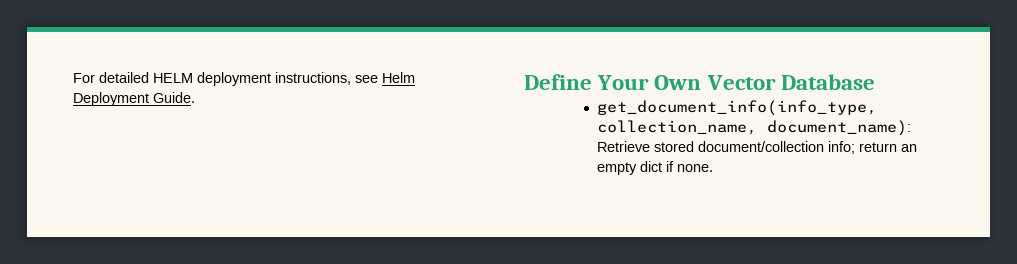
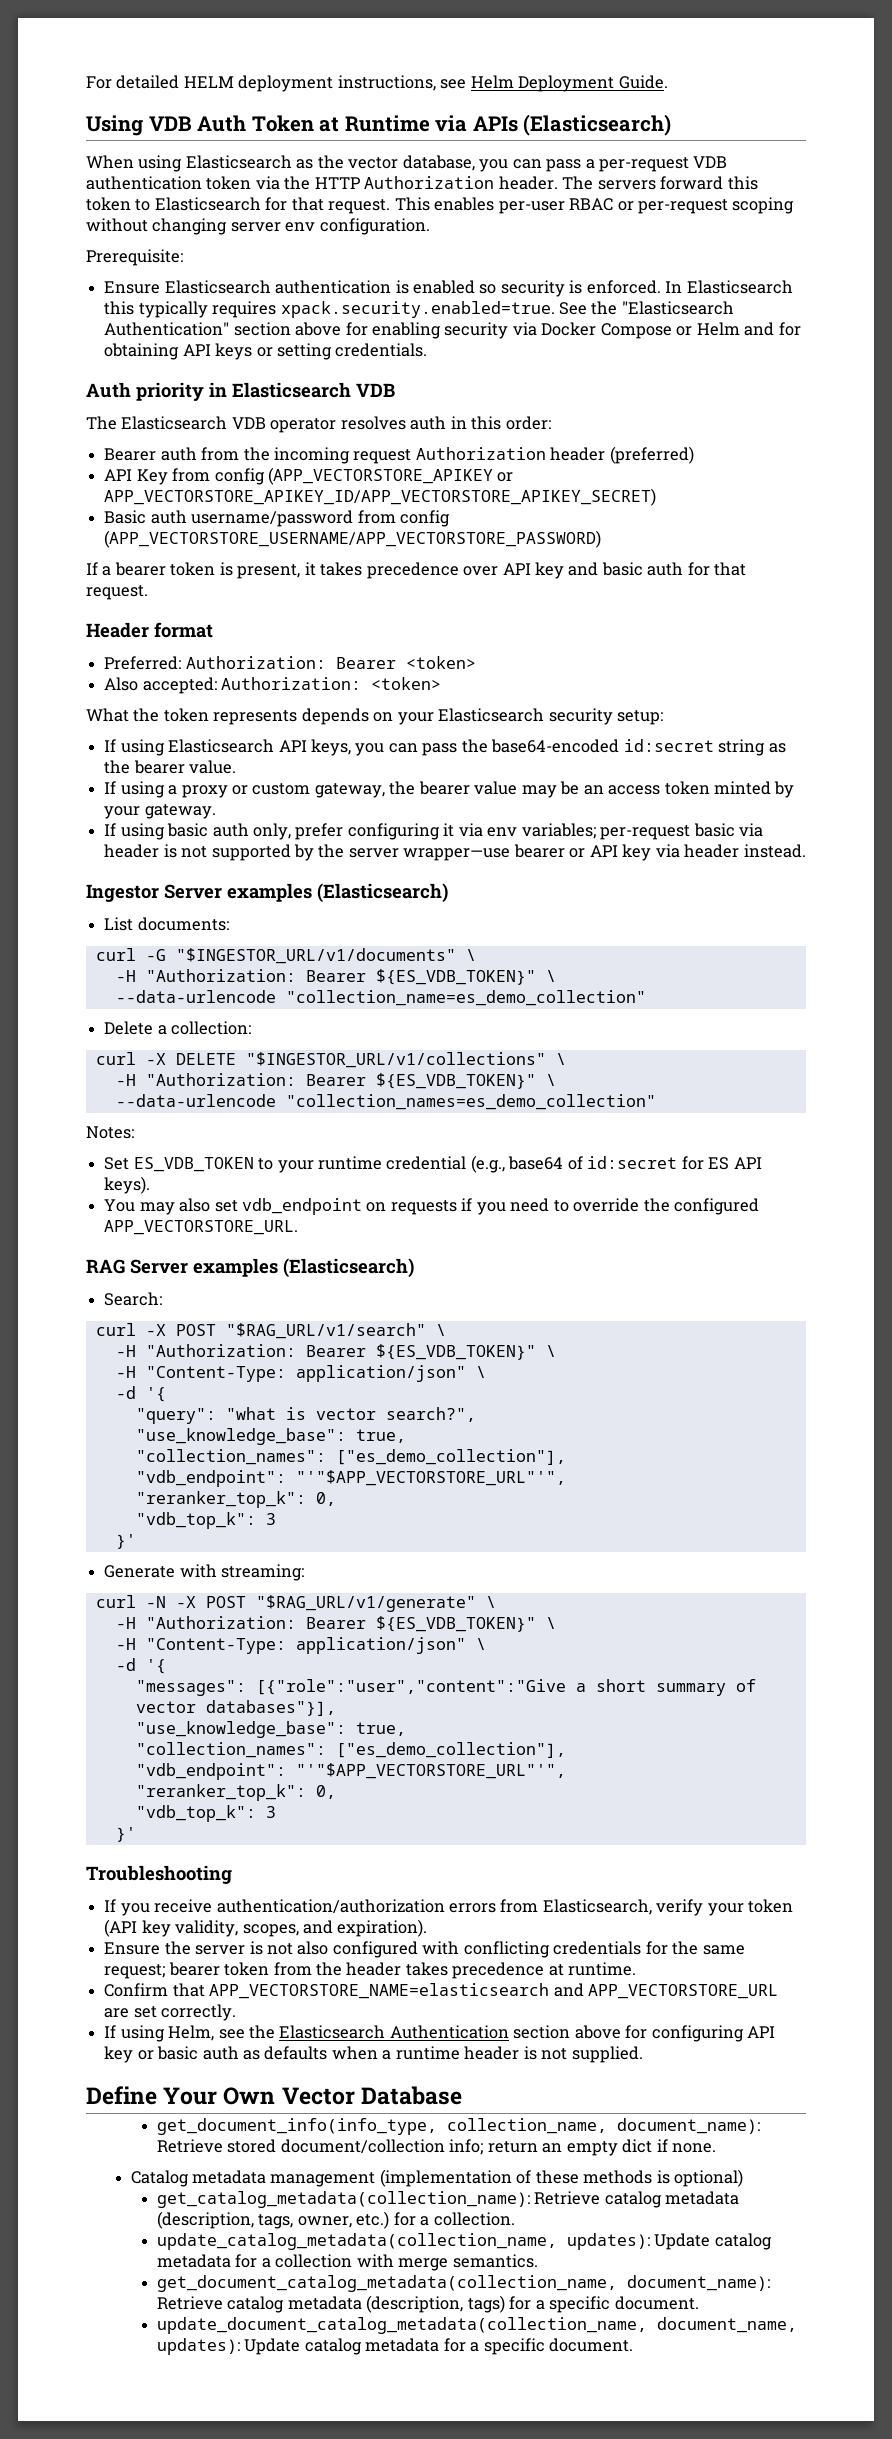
(195, 97) none -> [86,114,672,136] [86,155,728,172] [86,176,758,190] [86,197,795,214] [86,218,430,235] [86,249,183,266] [104,280,793,297] [104,301,734,318] [104,322,801,339] [104,343,428,360] [86,382,395,401] [86,416,551,433] [104,446,694,464] [104,467,514,485] [104,488,657,506] [104,510,450,527] [104,530,602,548] [86,562,747,579] [86,585,148,600] [86,622,213,638] [104,656,476,670] [104,677,442,694] [86,708,664,725] [104,739,786,756] [104,760,237,774] [104,781,795,798] [104,804,216,819] [104,823,764,840] [104,844,806,861] [86,883,448,903] [104,917,229,931] [95,948,476,964] [115,969,556,985] [115,990,646,1006] [104,1021,252,1035] [95,1052,566,1068] [115,1073,556,1089] [115,1094,656,1110] [86,1126,134,1139] [104,1155,762,1173] [104,1176,151,1194] [104,1198,760,1215] [104,1220,299,1235] [86,1258,414,1278] [104,1292,163,1306] [95,1323,446,1339] [115,1344,556,1360] [115,1365,486,1382] [115,1386,166,1402] [135,1407,476,1424] [135,1428,406,1445] [135,1449,566,1465] [135,1470,566,1487] [135,1491,336,1508] [135,1512,276,1529] [115,1534,136,1549] [104,1564,305,1581] [95,1595,496,1612] [115,1616,556,1632] [115,1637,486,1654] [115,1658,166,1674] [135,1679,756,1696] [135,1700,336,1716] [135,1721,406,1738] [135,1742,566,1758] [135,1763,566,1780] [135,1784,336,1801] [135,1805,276,1822] [115,1827,136,1842] [86,1865,232,1884] [104,1899,794,1916] [104,1919,428,1937] [104,1941,745,1958] [104,1962,637,1979] [104,1983,778,1999] [104,2004,237,2021] [104,2025,776,2042] [104,2046,643,2063] // Using VDB Auth Token at Runtime via APIs (Elasticsearch) // When using Elasticsearch as the vector database, you can pass a per-request VDB authentication token via the HTTP Authorization header. The servers forward this token to Elasticsearch for that request. This enables per-user RBAC or per-request scoping without changing server env configuration. // Prerequisite: // Ensure Elasticsearch authentication is enabled so security is enforced. In Elasticsearch this typically requires xpack.security.enabled=true. See the "Elasticsearch Authentication" section above for enabling security via Docker Compose or Helm and for obtaining API keys or setting credentials. // Auth priority in Elasticsearch VDB // The Elasticsearch VDB operator resolves auth in this order: // Bearer auth from the incoming request Authorization header (preferred) // API Key from config (APP_VECTORSTORE_APIKEY or APP_VECTORSTORE_APIKEY_ID/APP_VECTORSTORE_APIKEY_SECRET) // Basic auth username/password from config (APP_VECTORSTORE_USERNAME/APP_VECTORSTORE_PASSWORD) // If a bearer token is present, it takes precedence over API key and basic auth for that request. // Header format // Preferred: Authorization: Bearer <token> // Also accepted: Authorization: <token> // What the token represents depends on your Elasticsearch security setup: // If using Elasticsearch API keys, you can pass the base64-encoded id:secret string as the bearer value. // If using a proxy or custom gateway, the bearer value may be an access token minted by your gateway. // If using basic auth only, prefer configuring it via env variables; per-request basic via header is not supported by the server wrapper—use bearer or API key via header instead. // Ingestor Server examples (Elasticsearch) // List documents: // curl -G "$INGESTOR_URL/v1/documents" \ // -H "Authorization: Bearer ${ES_VDB_TOKEN}" \ // --data-urlencode "collection_name=es_demo_collection" // Delete a collection: // curl -X DELETE "$INGESTOR_URL/v1/collections" \ // -H "Authorization: Bearer ${ES_VDB_TOKEN}" \ // --data-urlencode "collection_names=es_demo_collection" // Notes: // Set ES_VDB_TOKEN to your runtime credential (e.g., base64 of id:secret for ES API keys). // You may also set vdb_endpoint on requests if you need to override the configured APP_VECTORSTORE_URL. // RAG Server examples (Elasticsearch) // Search: // curl -X POST "$RAG_URL/v1/search" \ // -H "Authorization: Bearer ${ES_VDB_TOKEN}" \ // -H "Content-Type: application/json" \ // -d '{ // "query": "what is vector search?", // "use_knowledge_base": true, // "collection_names": ["es_demo_collection"], // "vdb_endpoint": "'"$APP_VECTORSTORE_URL"'", // "reranker_top_k": 0, // "vdb_top_k": 3 // }' // Generate with streaming: // curl -N -X POST "$RAG_URL/v1/generate" \ // -H "Authorization: Bearer ${ES_VDB_TOKEN}" \ // -H "Content-Type: application/json" \ // -d '{ // "messages": [{"role":"user","content":"Give a short summary of vector databases"}], // "use_knowledge_base": true, // "collection_names": ["es_demo_collection"], // "vdb_endpoint": "'"$APP_VECTORSTORE_URL"'", // "reranker_top_k": 0, // "vdb_top_k": 3 // }' // Troubleshooting // If you receive authentication/authorization errors from Elasticsearch, verify your token (API key validity, scopes, and expiration). // Ensure the server is not also configured with conflicting credentials for the same request; bearer token from the header takes precedence at runtime. // Confirm that APP_VECTORSTORE_NAME=elasticsearch and APP_VECTORSTORE_URL are set correctly. // If using Helm, see the Elasticsearch Authentication section above for configuring API key or basic auth as defaults when a runtime header is not supplied.
(714, 168) none -> [130,2169,744,2187] [156,2191,740,2208] [156,2211,515,2229] [156,2233,772,2250] [156,2254,538,2271] [156,2275,770,2292] [156,2295,699,2313] [156,2317,797,2334] [156,2338,634,2355] // Catalog metadata management (implementation of these methods is optional) // get_catalog_metadata(collection_name): Retrieve catalog metadata (description, tags, owner, etc.) for a collection. // update_catalog_metadata(collection_name, updates): Update catalog metadata for a collection with merge semantics. // get_document_catalog_metadata(collection_name, document_name): Retrieve catalog metadata (description, tags) for a specific document. // update_document_catalog_metadata(collection_name, document_name, updates): Update catalog metadata for a specific document.

